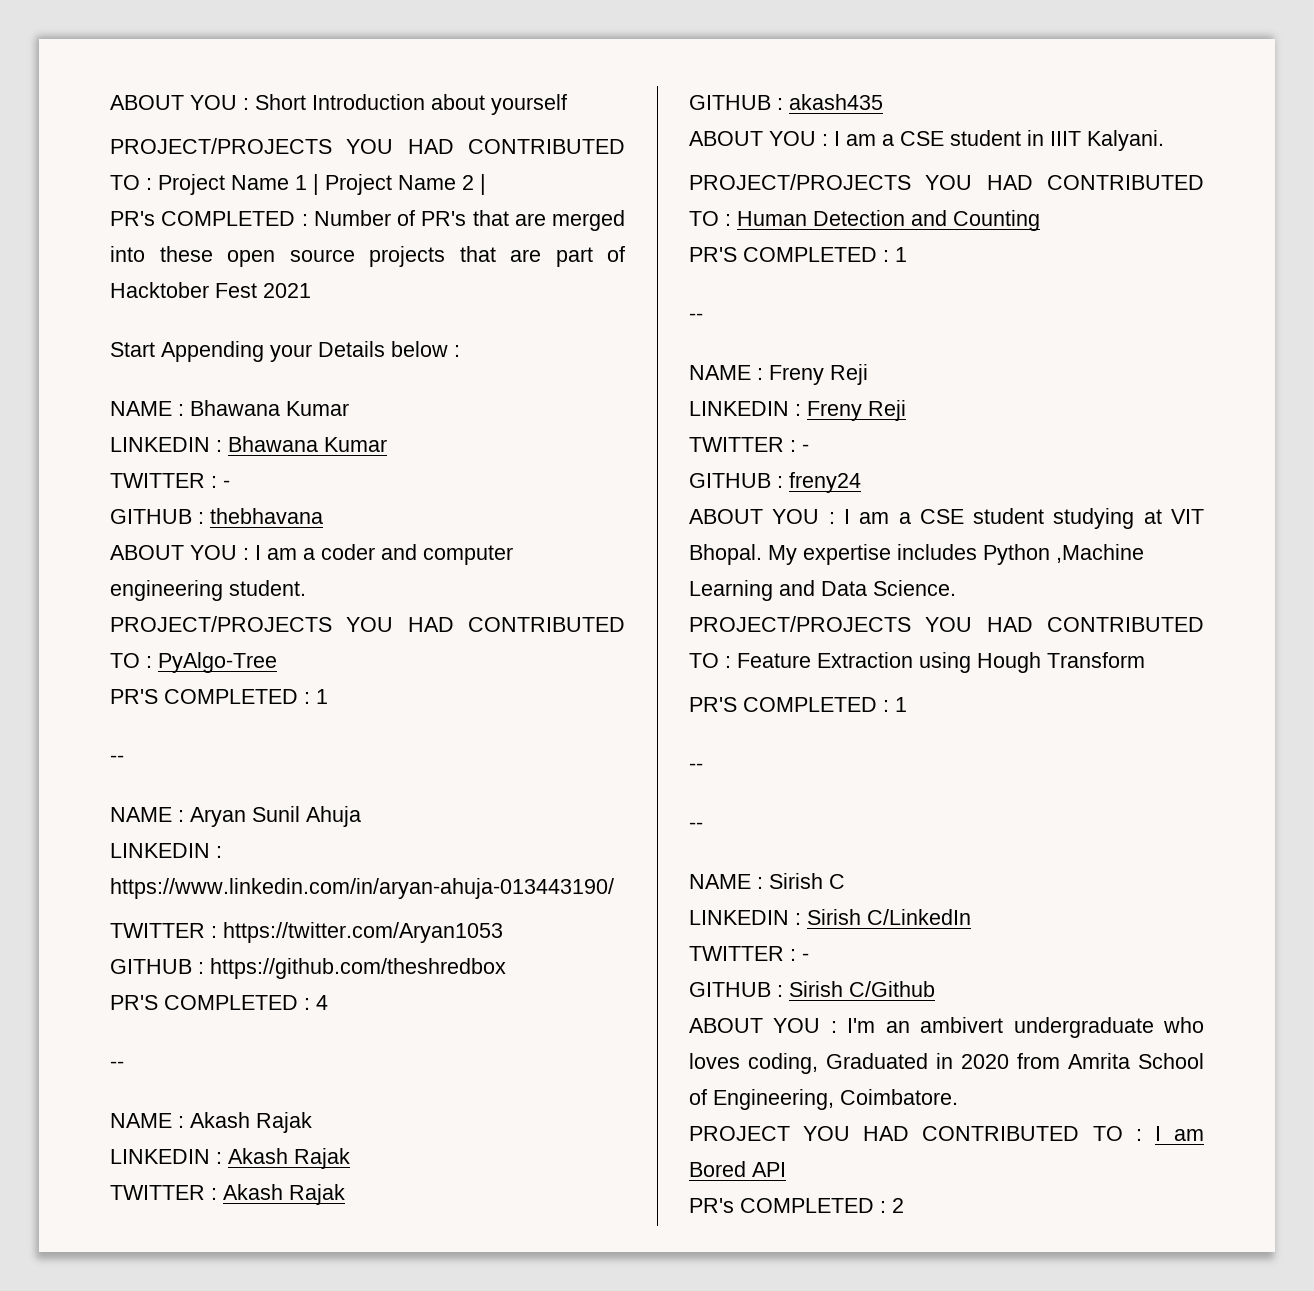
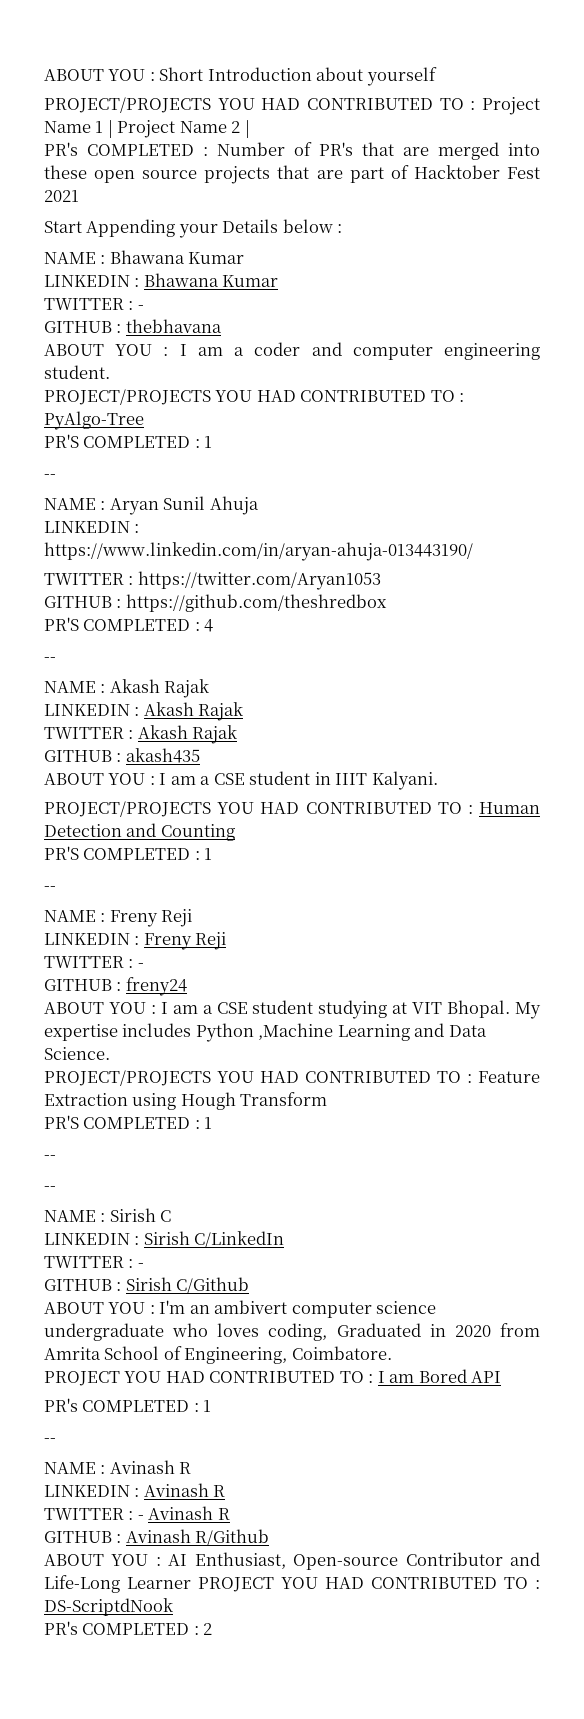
(1004, 1025) none -> [291,1301,437,1318] computer science
(786, 1169) none -> [44,1398,212,1412] [44,1438,56,1443] [44,1460,192,1474] [44,1483,226,1497] [44,1506,230,1520] [44,1529,270,1546] [44,1552,540,1570] [44,1575,540,1593] [44,1598,173,1616] // PR's COMPLETED : 1 // -- // NAME : Avinash R // LINKEDIN : Avinash R // TWITTER : - Avinash R // GITHUB : Avinash R/Github // ABOUT YOU : AI Enthusiast, Open-source Contributor and Life-Long Learner PROJECT YOU HAD CONTRIBUTED TO : DS-ScriptdNook

